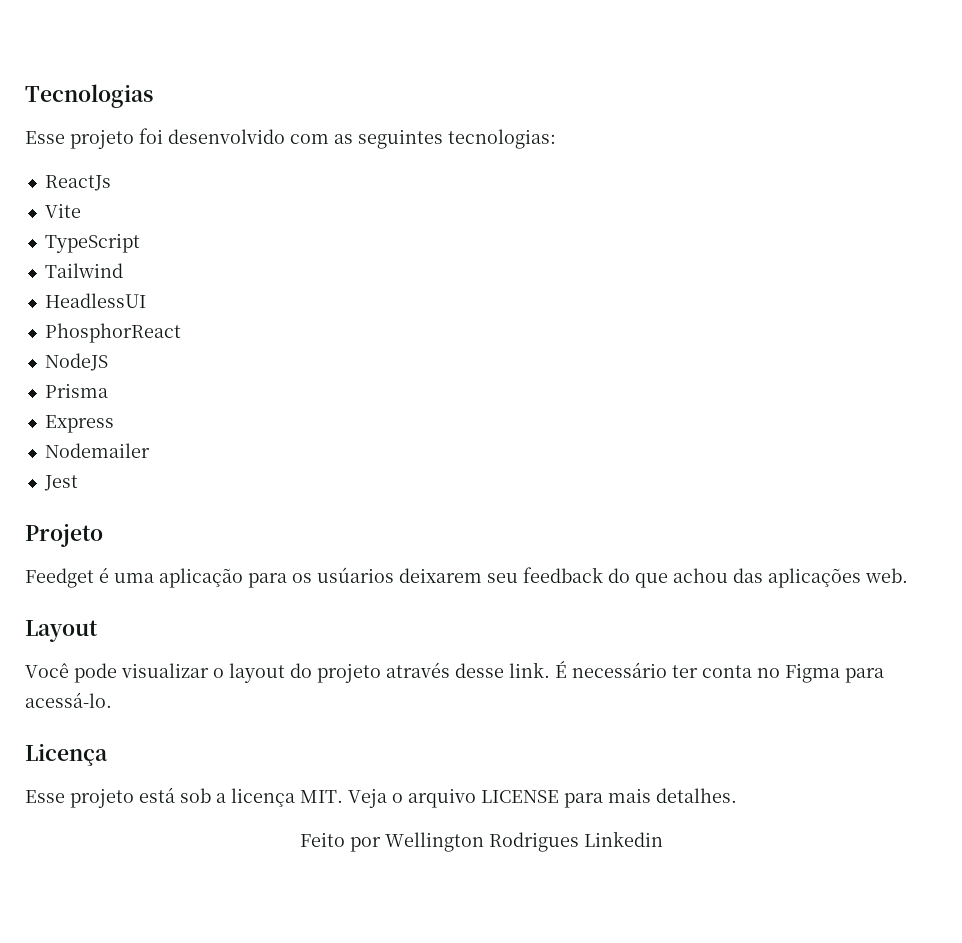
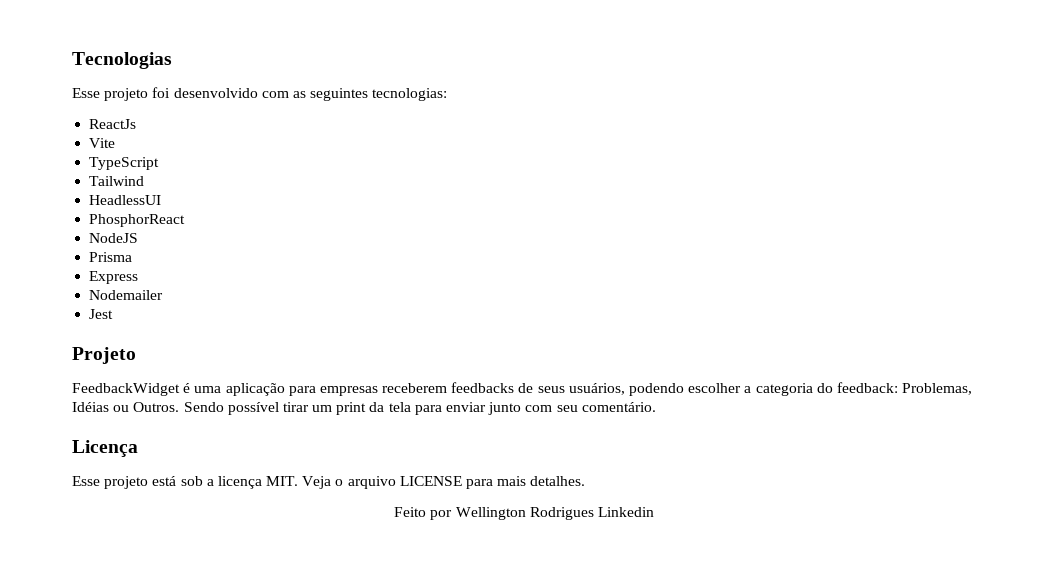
[25,568,94,588] Feedget -> [72,383,180,396] FeedbackWidget
[292,567,908,588] [25,620,98,642] [25,661,884,683] [25,692,112,708] os usúarios deixarem seu feedback do que achou das aplicações web. // Layout // Você pode visualizar o layout do projeto através desse link. É necessário ter conta no Figma para acessá-lo. -> [319,382,973,396] [72,402,656,415] empresas receberem feedbacks de seus usuários, podendo escolher a categoria do feedback: Problemas, Idéias ou Outros. Sendo possível tirar um print da tela para enviar junto com seu comentário.

